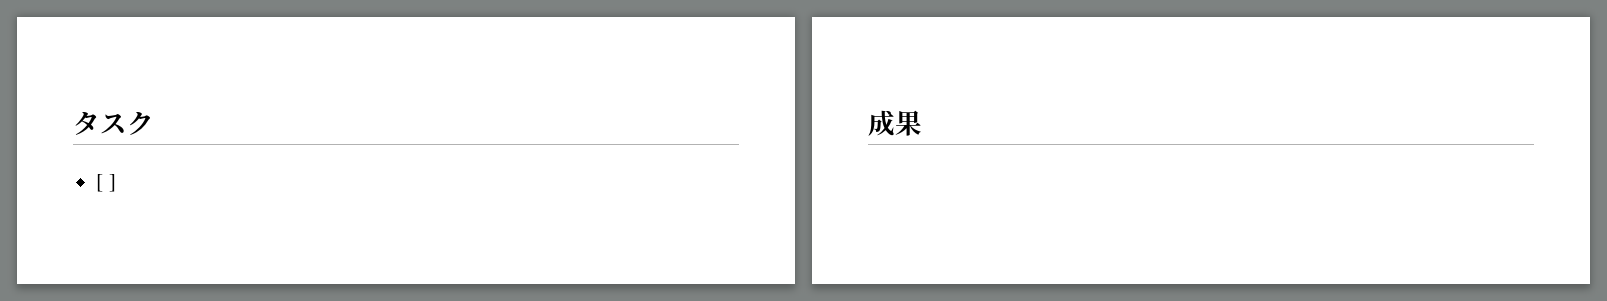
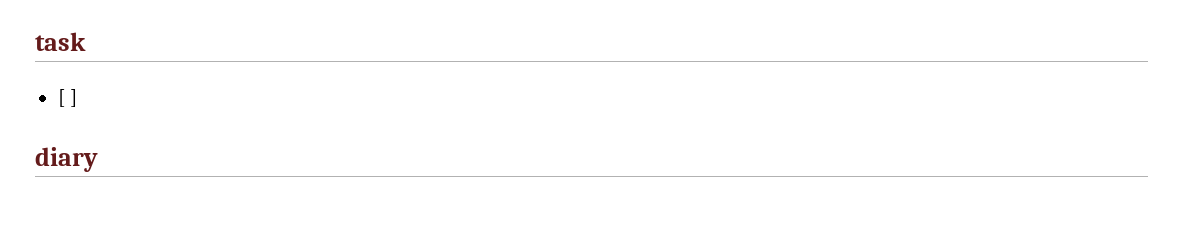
[73,111,154,135] タスク -> [35,32,86,51] task
[868,110,922,136] 成果 -> [35,147,98,172] diary

